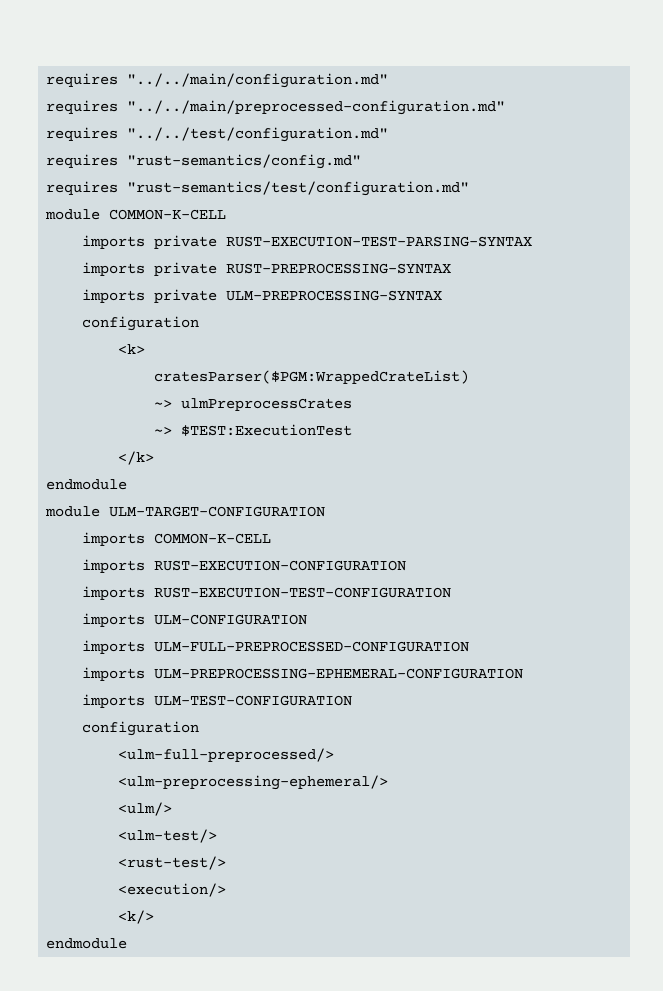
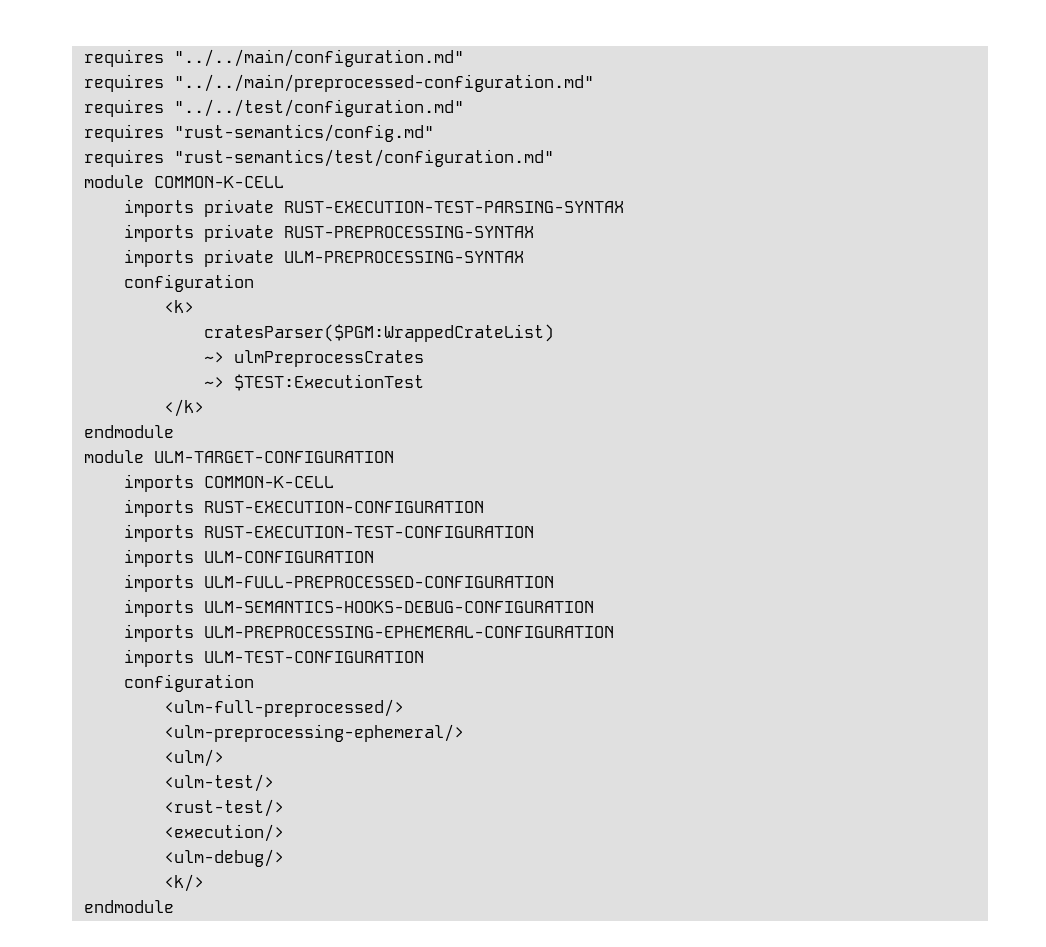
(470, 646) none -> [124,599,594,617] // imports ULM-SEMANTICS-HOOKS-DEBUG-CONFIGURATION
(227, 890) none -> [164,849,284,867] // <ulm-debug/>

